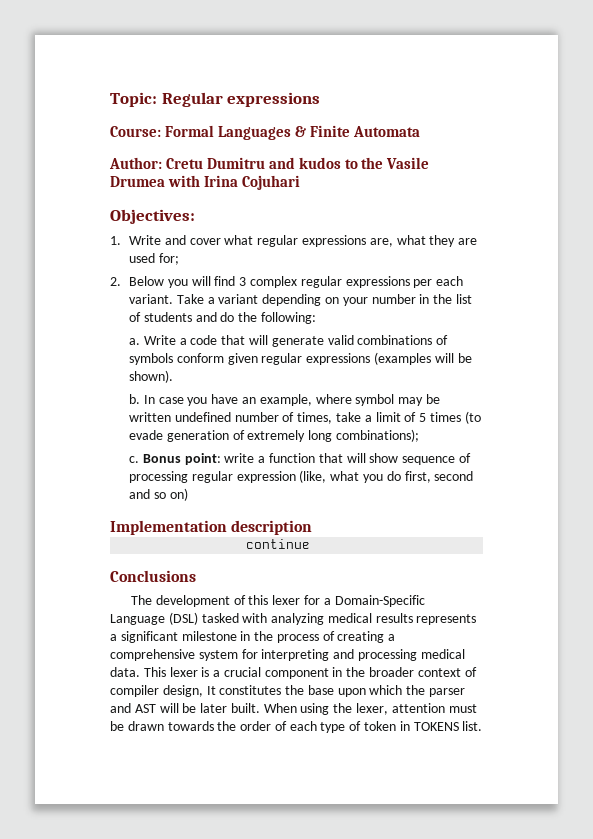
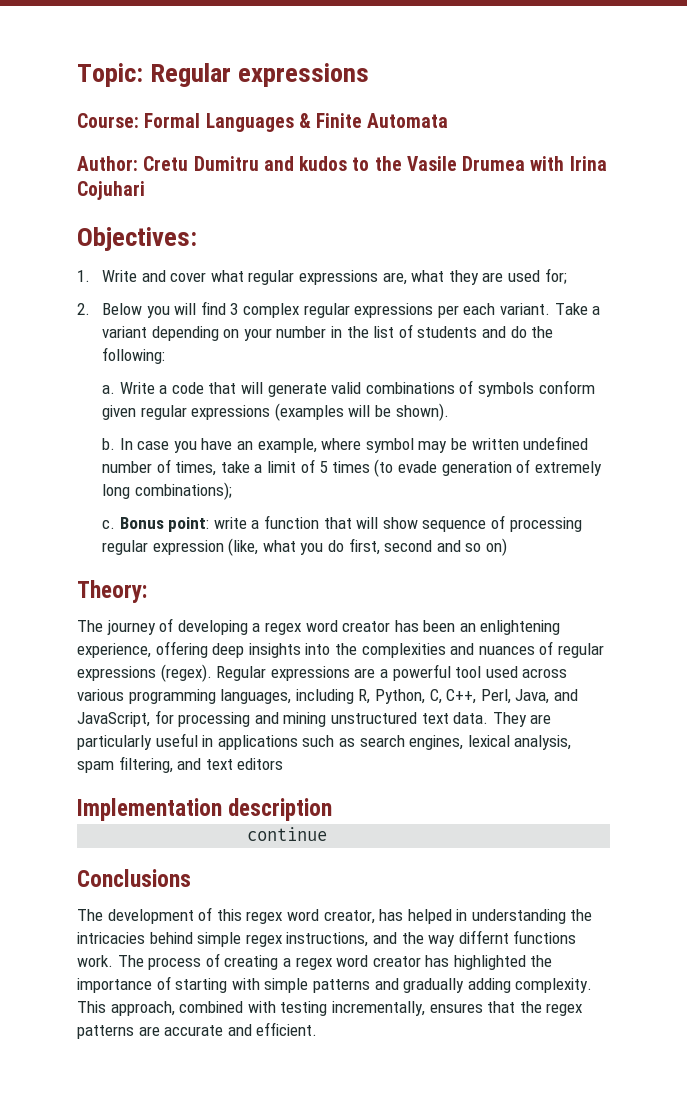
(188, 494) none -> [77,580,147,603] [77,618,561,635] [77,641,604,658] [77,664,568,682] [77,689,578,704] [77,710,552,727] [77,733,572,750] [77,756,284,773] // Theory: // The journey of developing a regex word creator has been an enlightening experience, offering deep insights into the complexities and nuances of regular expressions (regex). Regular expressions are a powerful tool used across various programming languages, including R, Python, C, C++, Perl, Java, and JavaScript, for processing and mining unstructured text data. They are particularly useful in applications such as search engines, lexical analysis, spam filtering, and text editors
[272,595,425,607] [110,612,477,625] [110,631,396,643] [110,649,465,661] [110,667,477,679] [110,685,466,697] [110,703,477,715] [110,721,483,733] lexer for a Domain-Specific Language (DSL) tasked with analyzing medical results represents a significant milestone in the process of creating a comprehensive system for interpreting and processing medical data. This lexer is a crucial component in the broader context of compiler design, It constitutes the base upon which the parser and AST will be later built. When using the lexer, attention must be drawn towards the order of each type of token in TOKENS list. -> [246,909,593,924] [77,930,577,947] [77,953,553,970] [77,976,593,993] [77,1001,583,1016] [77,1022,318,1039] regex word creator, has helped in understanding the intricacies behind simple regex instructions, and the way differnt functions work. The process of creating a regex word creator has highlighted the importance of starting with simple patterns and gradually adding complexity. This approach, combined with testing incrementally, ensures that the regex patterns are accurate and efficient.

